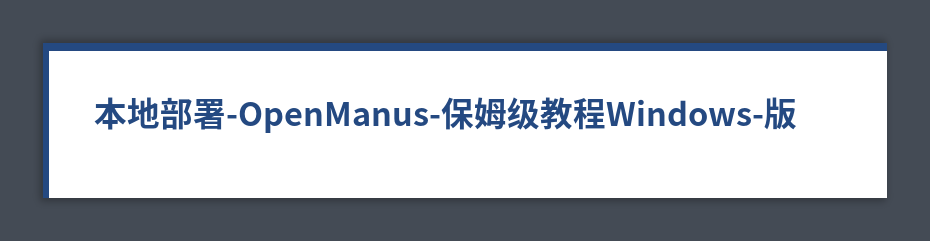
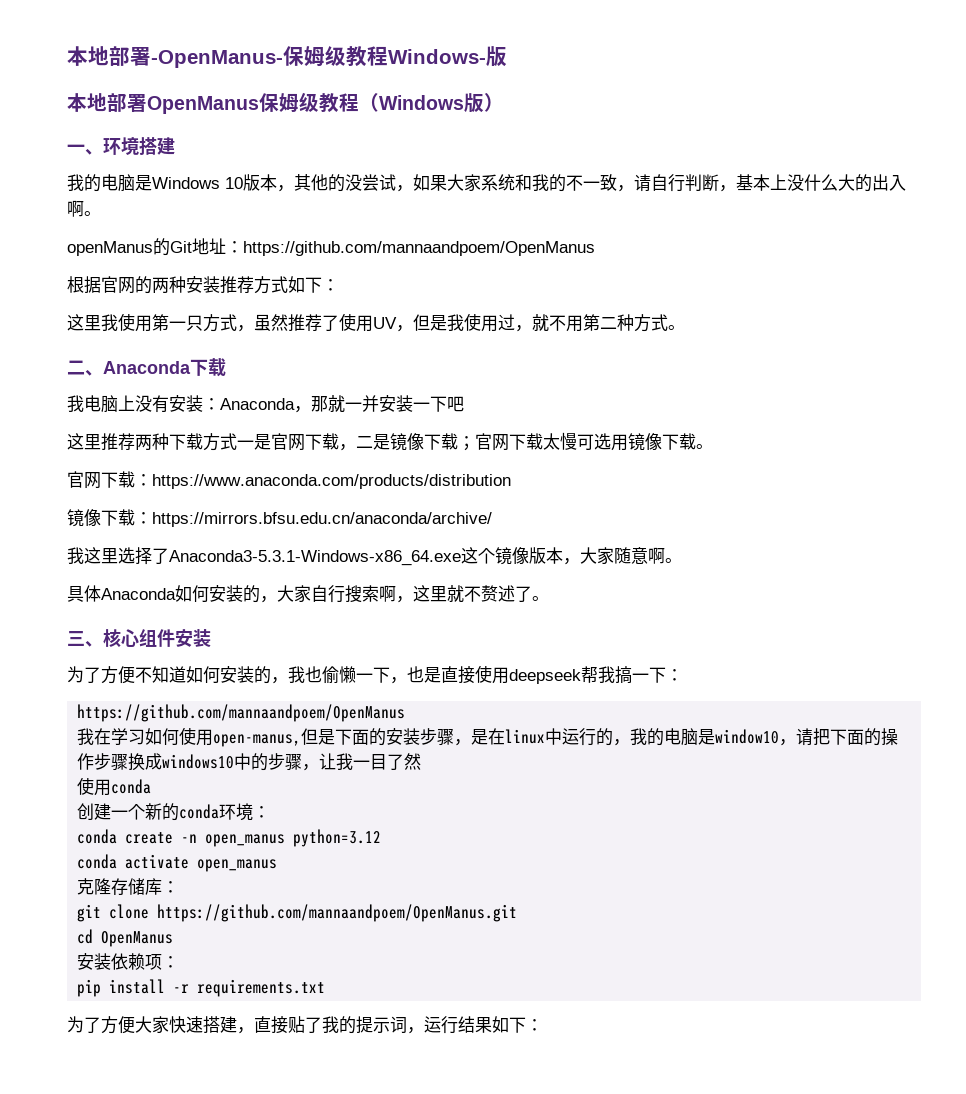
(797, 113) none -> [67,92,504,114] [67,137,175,155] [67,174,906,192] [67,200,101,217] [67,238,595,256] [67,276,339,294] [67,313,685,332] [67,358,226,377] [67,395,464,413] [67,432,713,451] [67,471,511,489] [67,509,492,527] [67,547,682,566] [67,585,549,603] [67,629,211,647] [67,665,683,684] [77,704,406,722] [77,727,899,747] [77,753,422,771] [77,777,152,796] [77,803,271,821] [77,829,382,847] [77,854,278,872] [77,878,180,895] [77,904,518,922] [77,929,174,947] [77,953,180,970] [77,979,326,997] [67,1016,543,1034] // 本地部署OpenManus保姆级教程（Windows版） // 一、环境搭建 // 我的电脑是Windows 10版本，其他的没尝试，如果大家系统和我的不一致，请自行判断，基本上没什么大的出入啊。 // openManus的Git地址：https://github.com/mannaandpoem/OpenManus // 根据官网的两种安装推荐方式如下： // 这里我使用第一只方式，虽然推荐了使用UV，但是我使用过，就不用第二种方式。 // 二、Anaconda下载 // 我电脑上没有安装：Anaconda，那就一并安装一下吧 // 这里推荐两种下载方式一是官网下载，二是镜像下载；官网下载太慢可选用镜像下载。 // 官网下载：https://www.anaconda.com/products/distribution // 镜像下载：https://mirrors.bfsu.edu.cn/anaconda/archive/ // 我这里选择了Anaconda3-5.3.1-Windows-x86_64.exe这个镜像版本，大家随意啊。 // 具体Anaconda如何安装的，大家自行搜索啊，这里就不赘述了。 // 三、核心组件安装 // 为了方便不知道如何安装的，我也偷懒一下，也是直接使用deepseek帮我搞一下： // https://github.com/mannaandpoem/OpenManus // 我在学习如何使用open-manus,但是下面的安装步骤，是在linux中运行的，我的电脑是window10，请把下面的操作步骤换成windows10中的步骤，让我一目了然 // 使用conda // 创建一个新的conda环境： // conda create -n open_manus python=3.12 // conda activate open_manus // 克隆存储库： // git clone https://github.com/mannaandpoem/OpenManus.git // cd OpenManus // 安装依赖项： // pip install -r requirements.txt // 为了方便大家快速搭建，直接贴了我的提示词，运行结果如下：

